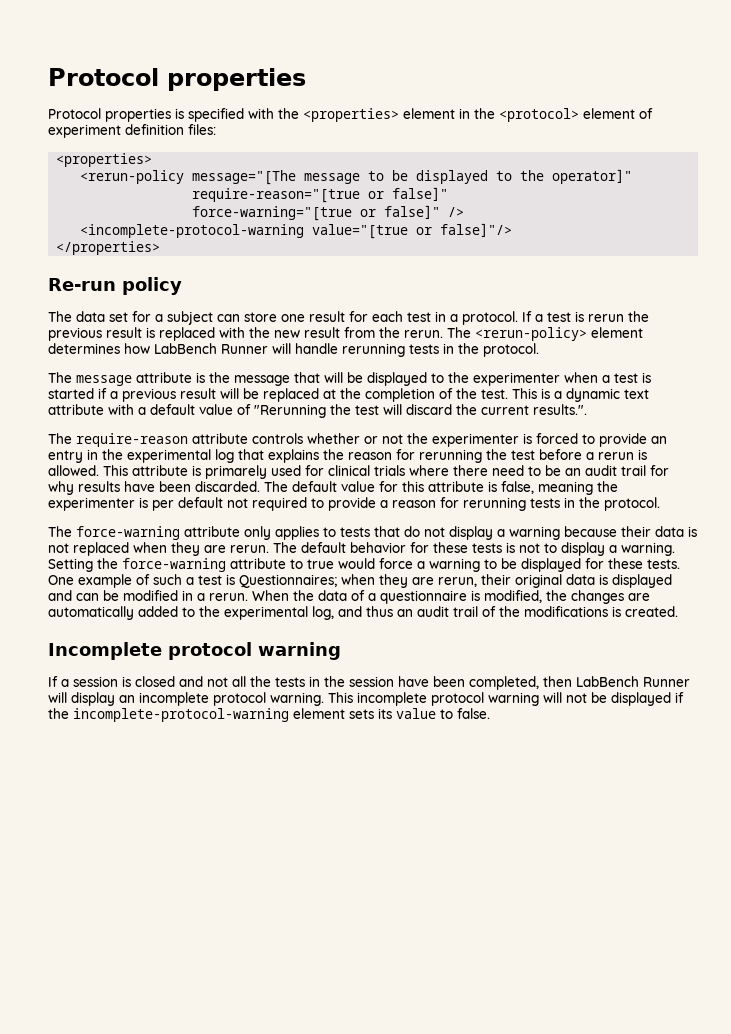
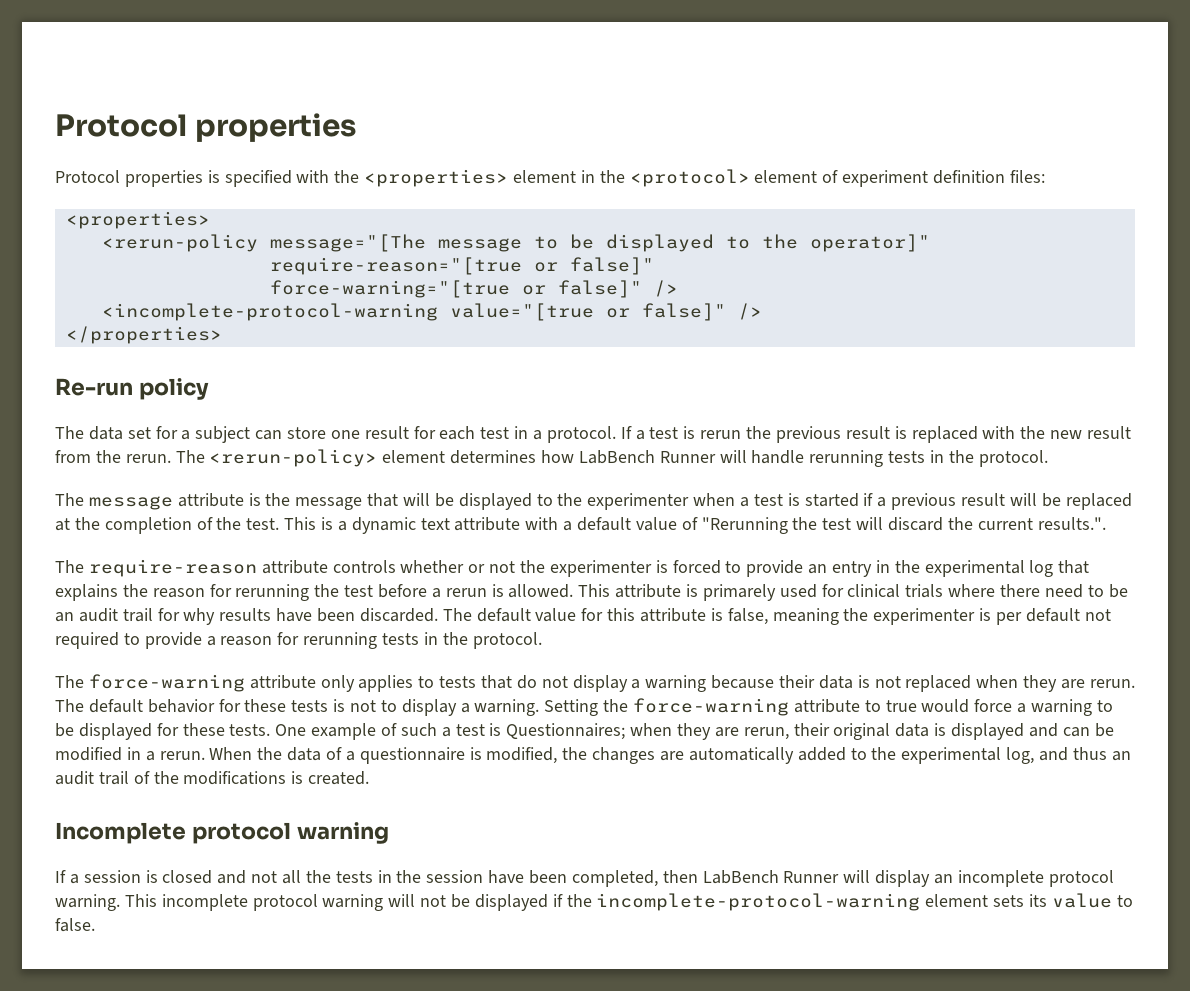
[440,223,513,237] false]"/> -> [641,303,762,321] false]" />

